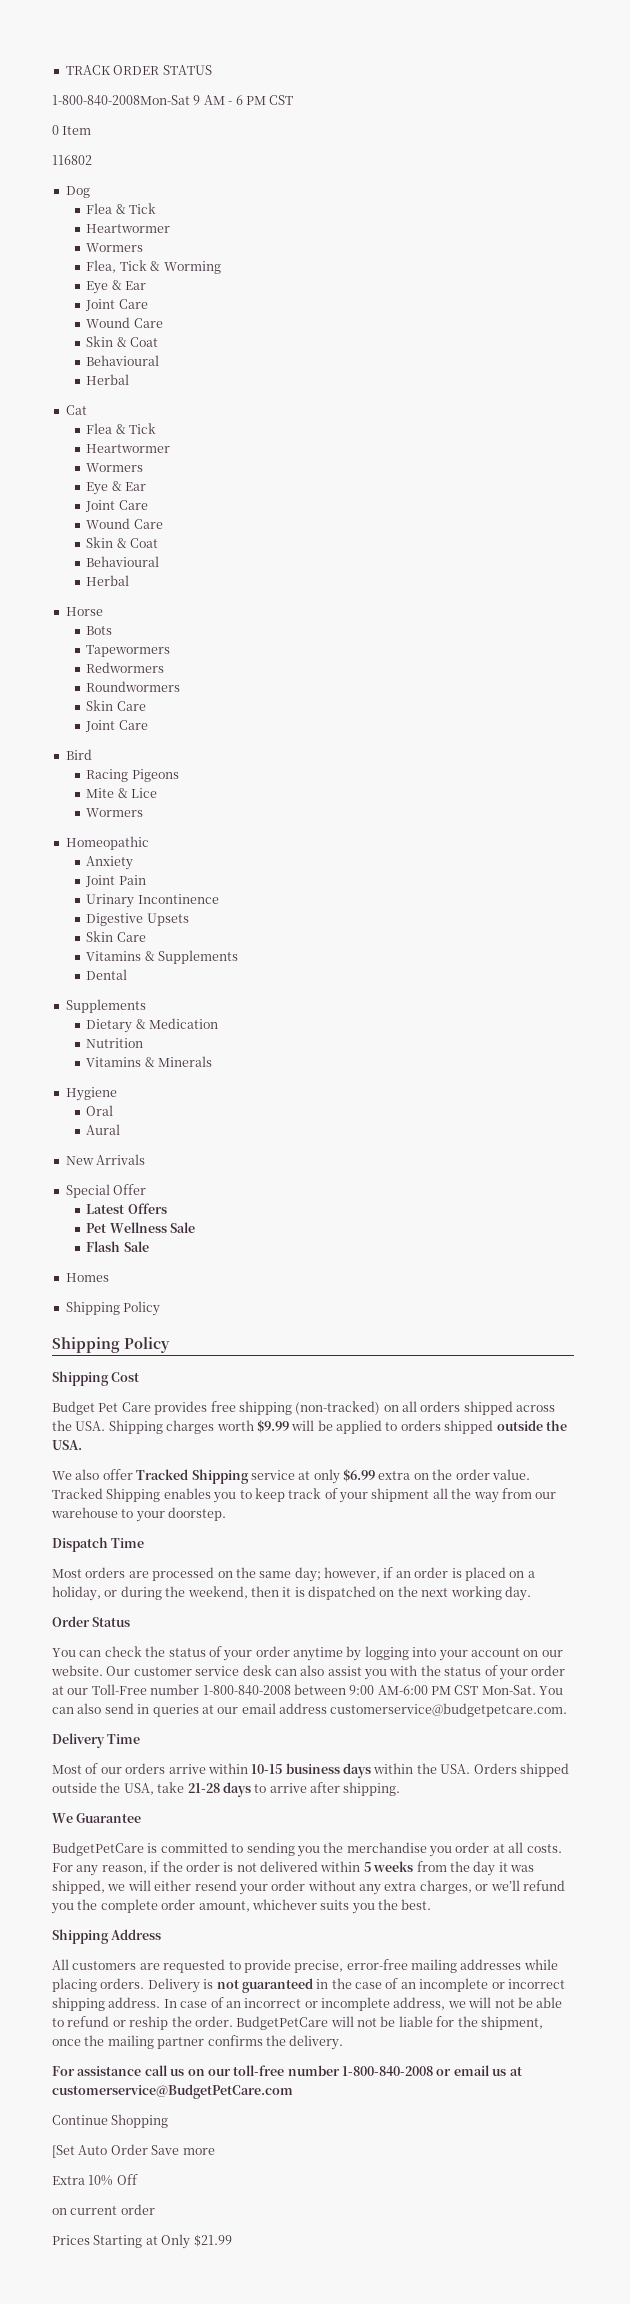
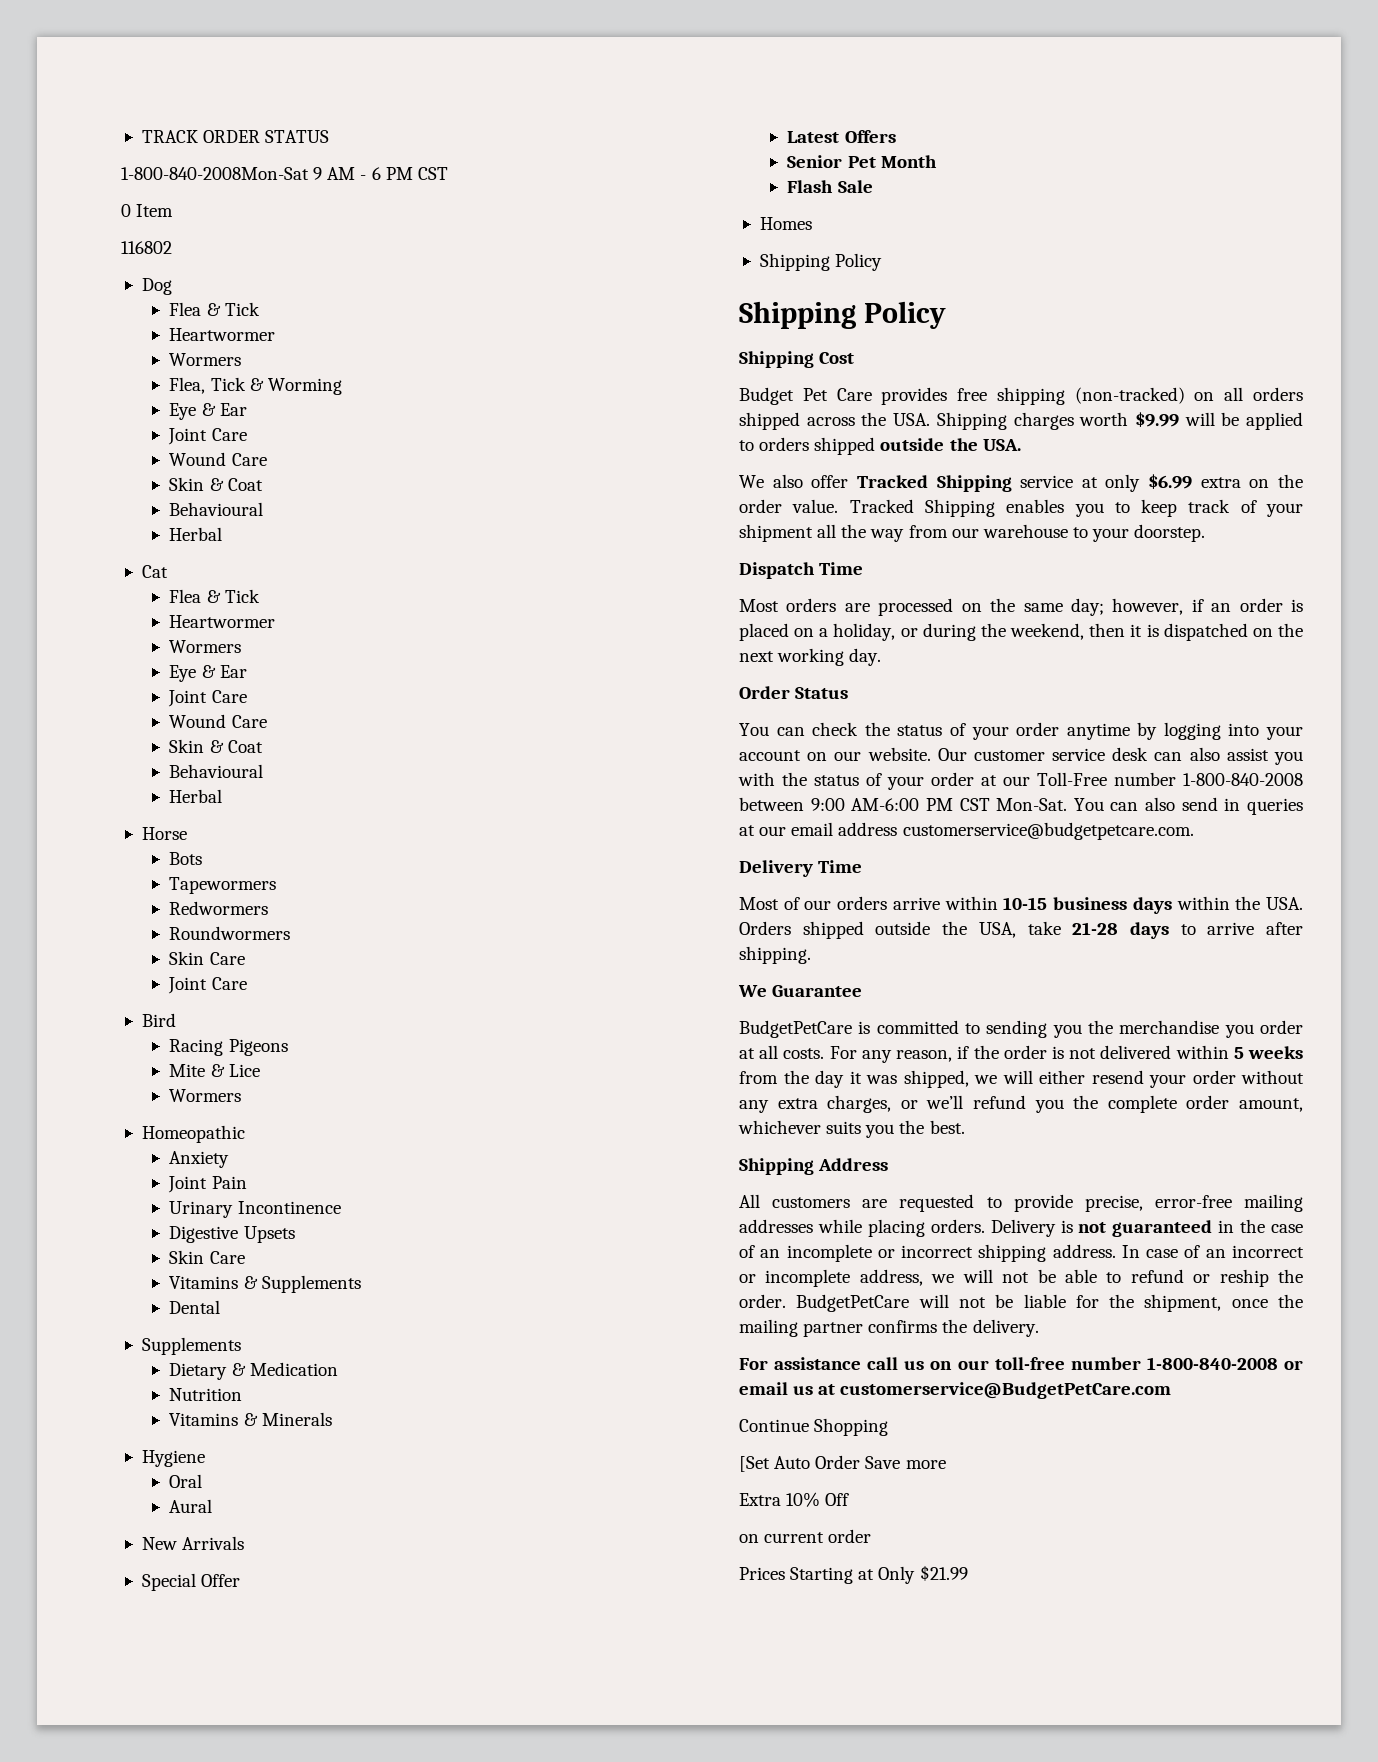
[86,1222,196,1233] Pet Wellness Sale -> [787,155,937,168] Senior Pet Month

